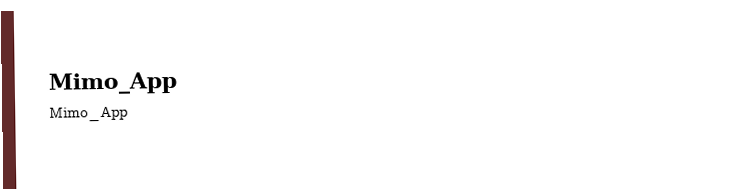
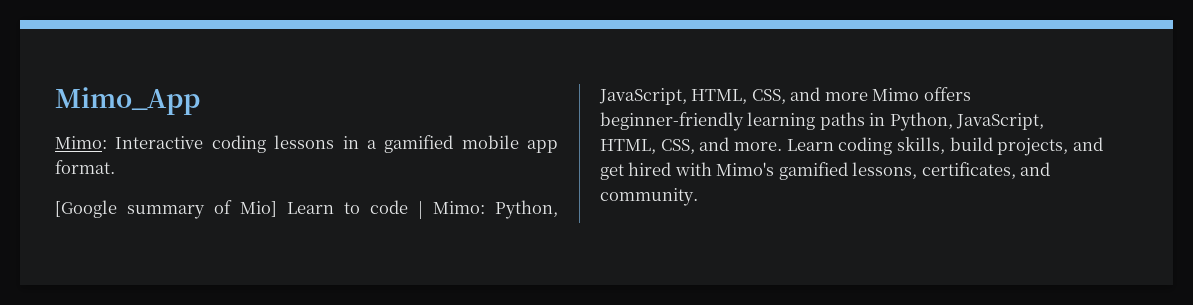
[49,105,128,122] Mimo_App -> [55,135,558,153] [55,160,115,174] [55,200,558,219] [599,87,971,105] [600,112,1045,131] [600,137,1103,156] [600,162,1051,180] [600,188,698,206] Mimo: Interactive coding lessons in a gamified mobile app format. // [Google summary of Mio] Learn to code | Mimo: Python, JavaScript, HTML, CSS, and more Mimo offers beginner-friendly learning paths in Python, JavaScript, HTML, CSS, and more. Learn coding skills, build projects, and get hired with Mimo's gamified lessons, certificates, and community.

